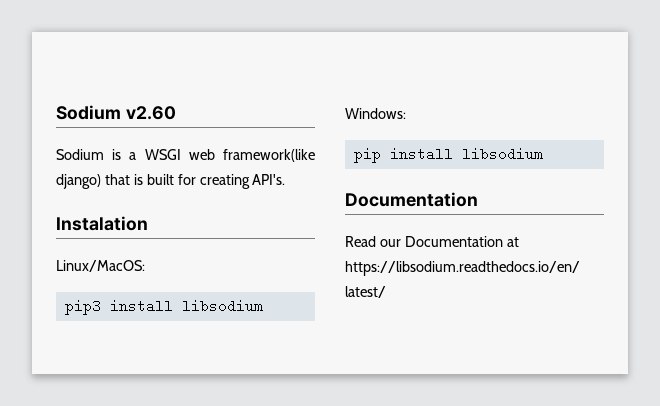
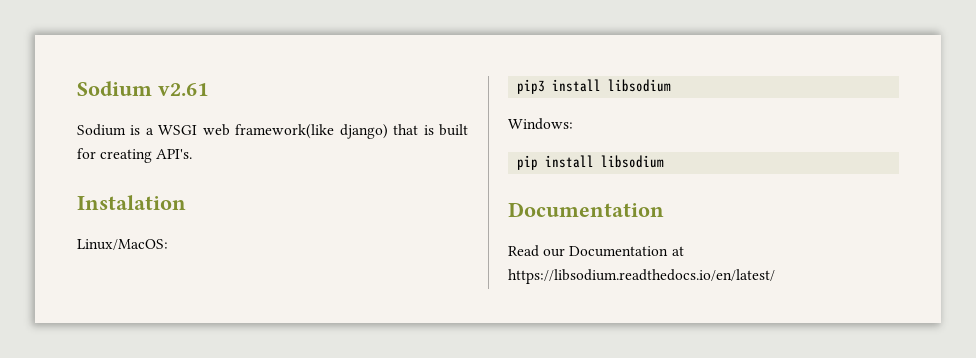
[56,105,176,120] Sodium v2.60 -> [77,81,208,96] Sodium v2.61

